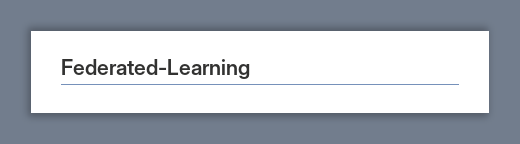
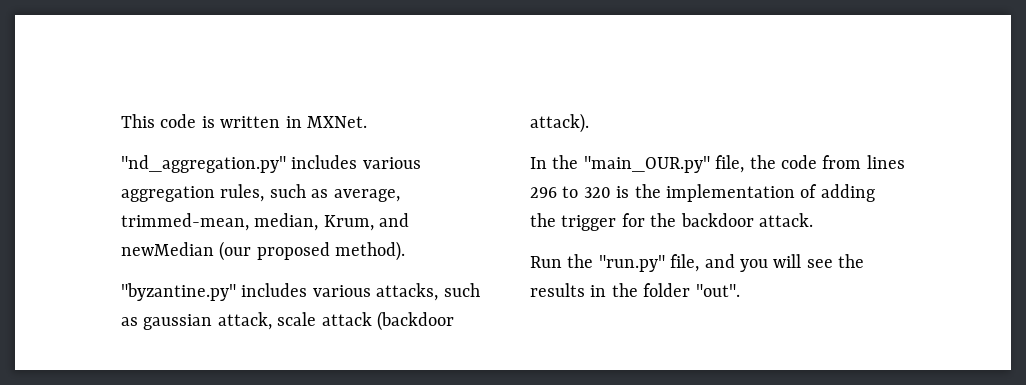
[61,59,250,79] Federated-Learning -> [121,114,367,128] [121,155,421,173] [121,184,400,202] [121,213,410,231] [121,241,406,261] [121,283,480,301] [121,311,454,331] [530,113,589,133] [530,155,905,173] [530,184,875,202] [530,213,813,231] [530,254,865,272] [530,283,740,297] This code is written in MXNet. // "nd_aggregation.py" includes various aggregation rules, such as average, trimmed-mean, median, Krum, and newMedian (our proposed method). // "byzantine.py" includes various attacks, such as gaussian attack, scale attack (backdoor attack). // In the "main_OUR.py" file, the code from lines 296 to 320 is the implementation of adding the trigger for the backdoor attack. // Run the "run.py" file, and you will see the results in the folder "out".

